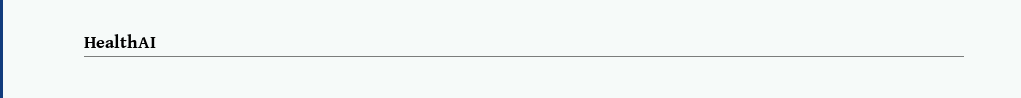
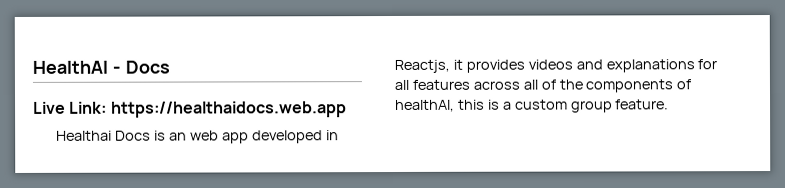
(156, 41) none -> [111,60,170,74] [33,101,347,118] [56,130,339,144] [394,59,718,73] [394,79,692,93] [395,99,670,113] - Docs // Live Link: https://healthaidocs.web.app // Healthai Docs is an web app developed in Reactjs, it provides videos and explanations for all features across all of the components of healthAI, this is a custom group feature.

